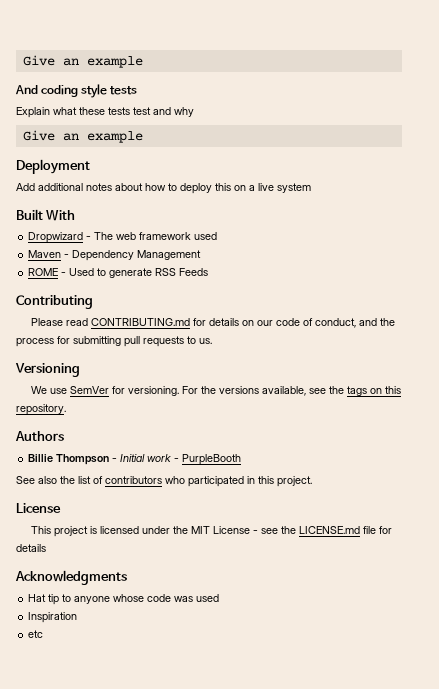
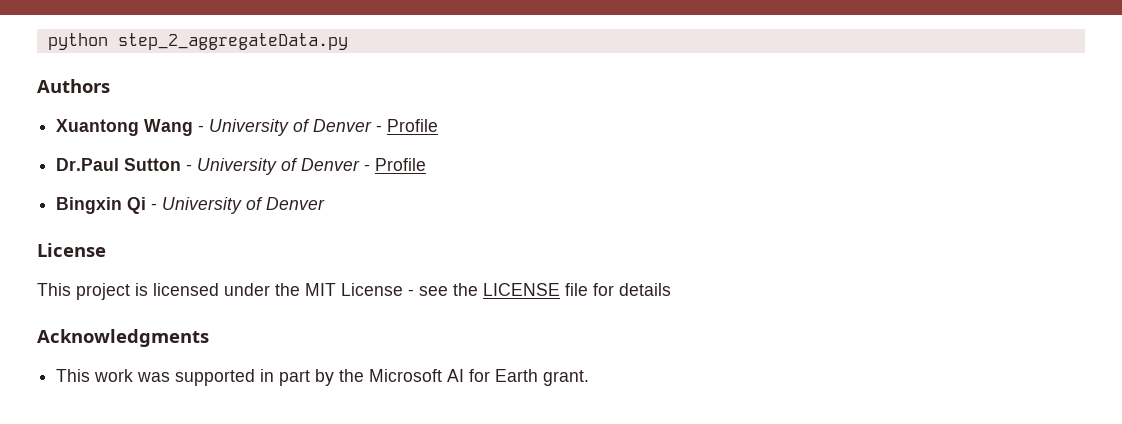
[22,55,143,68] [15,84,138,98] [16,107,194,118] [22,130,143,143] [16,159,90,174] [16,183,311,194] [16,209,76,221] [28,232,218,243] [28,250,202,261] [28,268,209,278] [16,295,93,309] [30,318,395,328] [16,336,212,347] [15,363,80,377] [30,386,401,396] [16,404,66,415] [15,431,64,441] [28,454,242,465] [16,476,312,487] Give an example // And coding style tests // Explain what these tests test and why // Give an example // Deployment // Add additional notes about how to deploy this on a live system // Built With // Dropwizard - The web framework used // Maven - Dependency Management // ROME - Used to generate RSS Feeds // Contributing // Please read CONTRIBUTING.md for details on our code of conduct, and the process for submitting pull requests to us. // Versioning // We use SemVer for versioning. For the versions available, see the tags on this repository. // Authors // Billie Thompson - Initial work - PurpleBooth // See also the list of contributors who participated in this project. -> [47,33,348,50] [37,79,110,93] [56,119,439,136] [56,158,427,175] [56,197,326,214] python step_2_aggregateData.py // Authors // Xuantong Wang - University of Denver - Profile // Dr.Paul Sutton - University of Denver - Profile // Bingxin Qi - University of Denver
[298,526,360,534] LICENSE.md -> [483,283,560,296] LICENSE
[28,594,220,605] [28,612,78,623] [28,630,44,638] Hat tip to anyone whose code was used // Inspiration // etc -> [56,369,590,386] This work was supported in part by the Microsoft AI for Earth grant.

